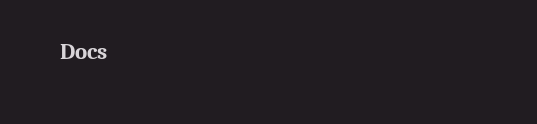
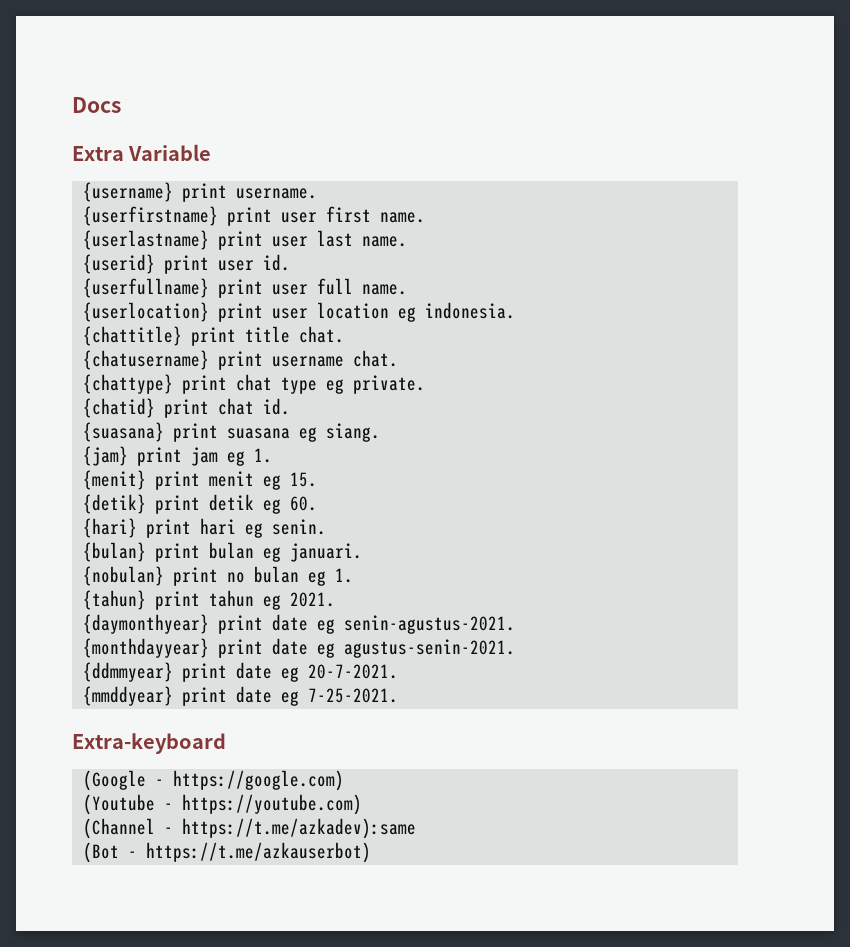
(107, 51) none -> [72,144,212,161] [82,182,317,202] [82,206,425,226] [82,230,407,250] [82,254,290,274] [82,278,407,298] [82,302,515,322] [82,326,344,346] [82,350,398,370] [82,374,425,394] [82,398,290,418] [82,422,380,442] [82,446,272,466] [82,470,317,490] [82,494,317,514] [82,518,326,538] [82,542,362,562] [82,566,353,586] [82,590,335,610] [82,614,515,634] [82,638,515,658] [82,662,398,682] [82,686,398,706] [72,733,226,754] [82,770,344,791] [82,794,362,815] [82,818,416,839] [82,842,371,863] // Extra Variable // {username} print username. // {userfirstname} print user first name. // {userlastname} print user last name. // {userid} print user id. // {userfullname} print user full name. // {userlocation} print user location eg indonesia. // {chattitle} print title chat. // {chatusername} print username chat. // {chattype} print chat type eg private. // {chatid} print chat id. // {suasana} print suasana eg siang. // {jam} print jam eg 1. // {menit} print menit eg 15. // {detik} print detik eg 60. // {hari} print hari eg senin. // {bulan} print bulan eg januari. // {nobulan} print no bulan eg 1. // {tahun} print tahun eg 2021. // {daymonthyear} print date eg senin-agustus-2021. // {monthdayyear} print date eg agustus-senin-2021. // {ddmmyear} print date eg 20-7-2021. // {mmddyear} print date eg 7-25-2021. // Extra-keyboard // (Google - https://google.com) // (Youtube - https://youtube.com) // (Channel - https://t.me/azkadev):same // (Bot - https://t.me/azkauserbot)

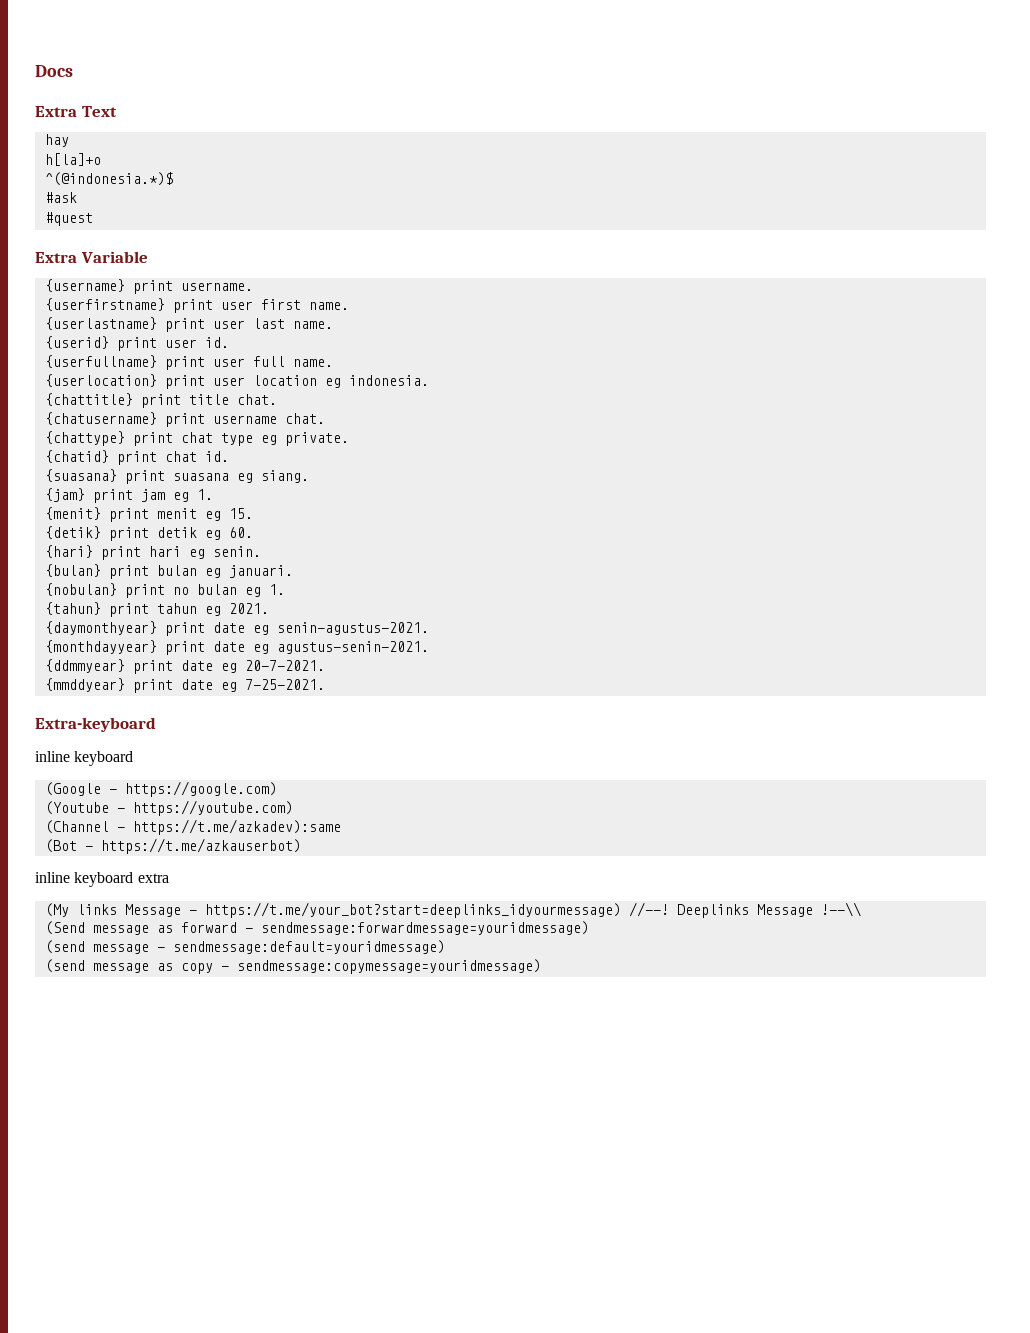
(121, 105) none -> [35,106,117,117] [44,134,69,147] [44,153,101,166] [44,172,173,186] [44,192,77,203] [44,212,93,226] // Extra Text // hay // h[la]+o // ^(@indonesia.*)$ // #ask // #quest
(226, 743) none -> [35,751,134,766] // inline keyboard
(371, 852) none -> [35,872,169,887] [44,902,861,918] [44,921,589,935] [44,940,445,954] [44,959,541,974] // inline keyboard extra // (My links Message - https://t.me/your_bot?start=deeplinks_idyourmessage) //--! Deeplinks Message !--\\ // (Send message as forward - sendmessage:forwardmessage=youridmessage) // (send message - sendmessage:default=youridmessage) // (send message as copy - sendmessage:copymessage=youridmessage)

